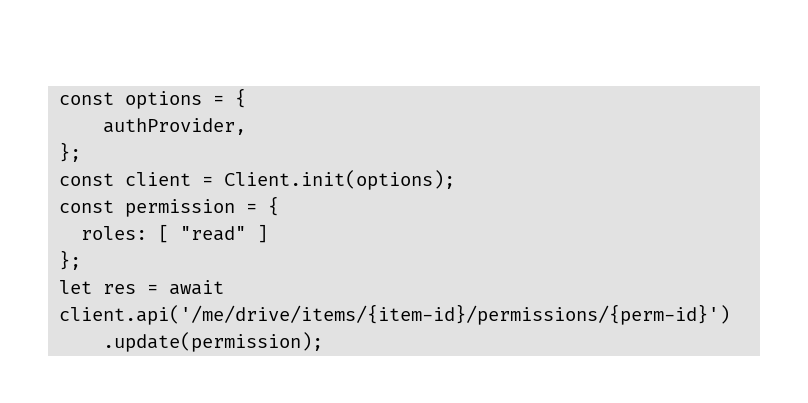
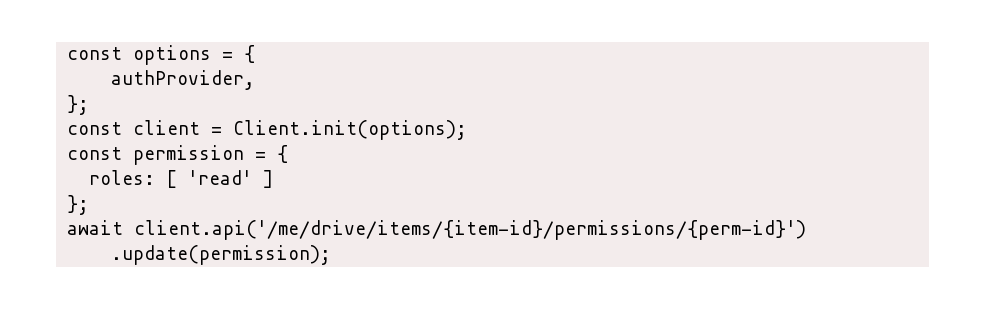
[180,226,247,241] "read" -> [187,170,252,185] 'read'
[59,280,159,294] let res = -> (89, 205) none

